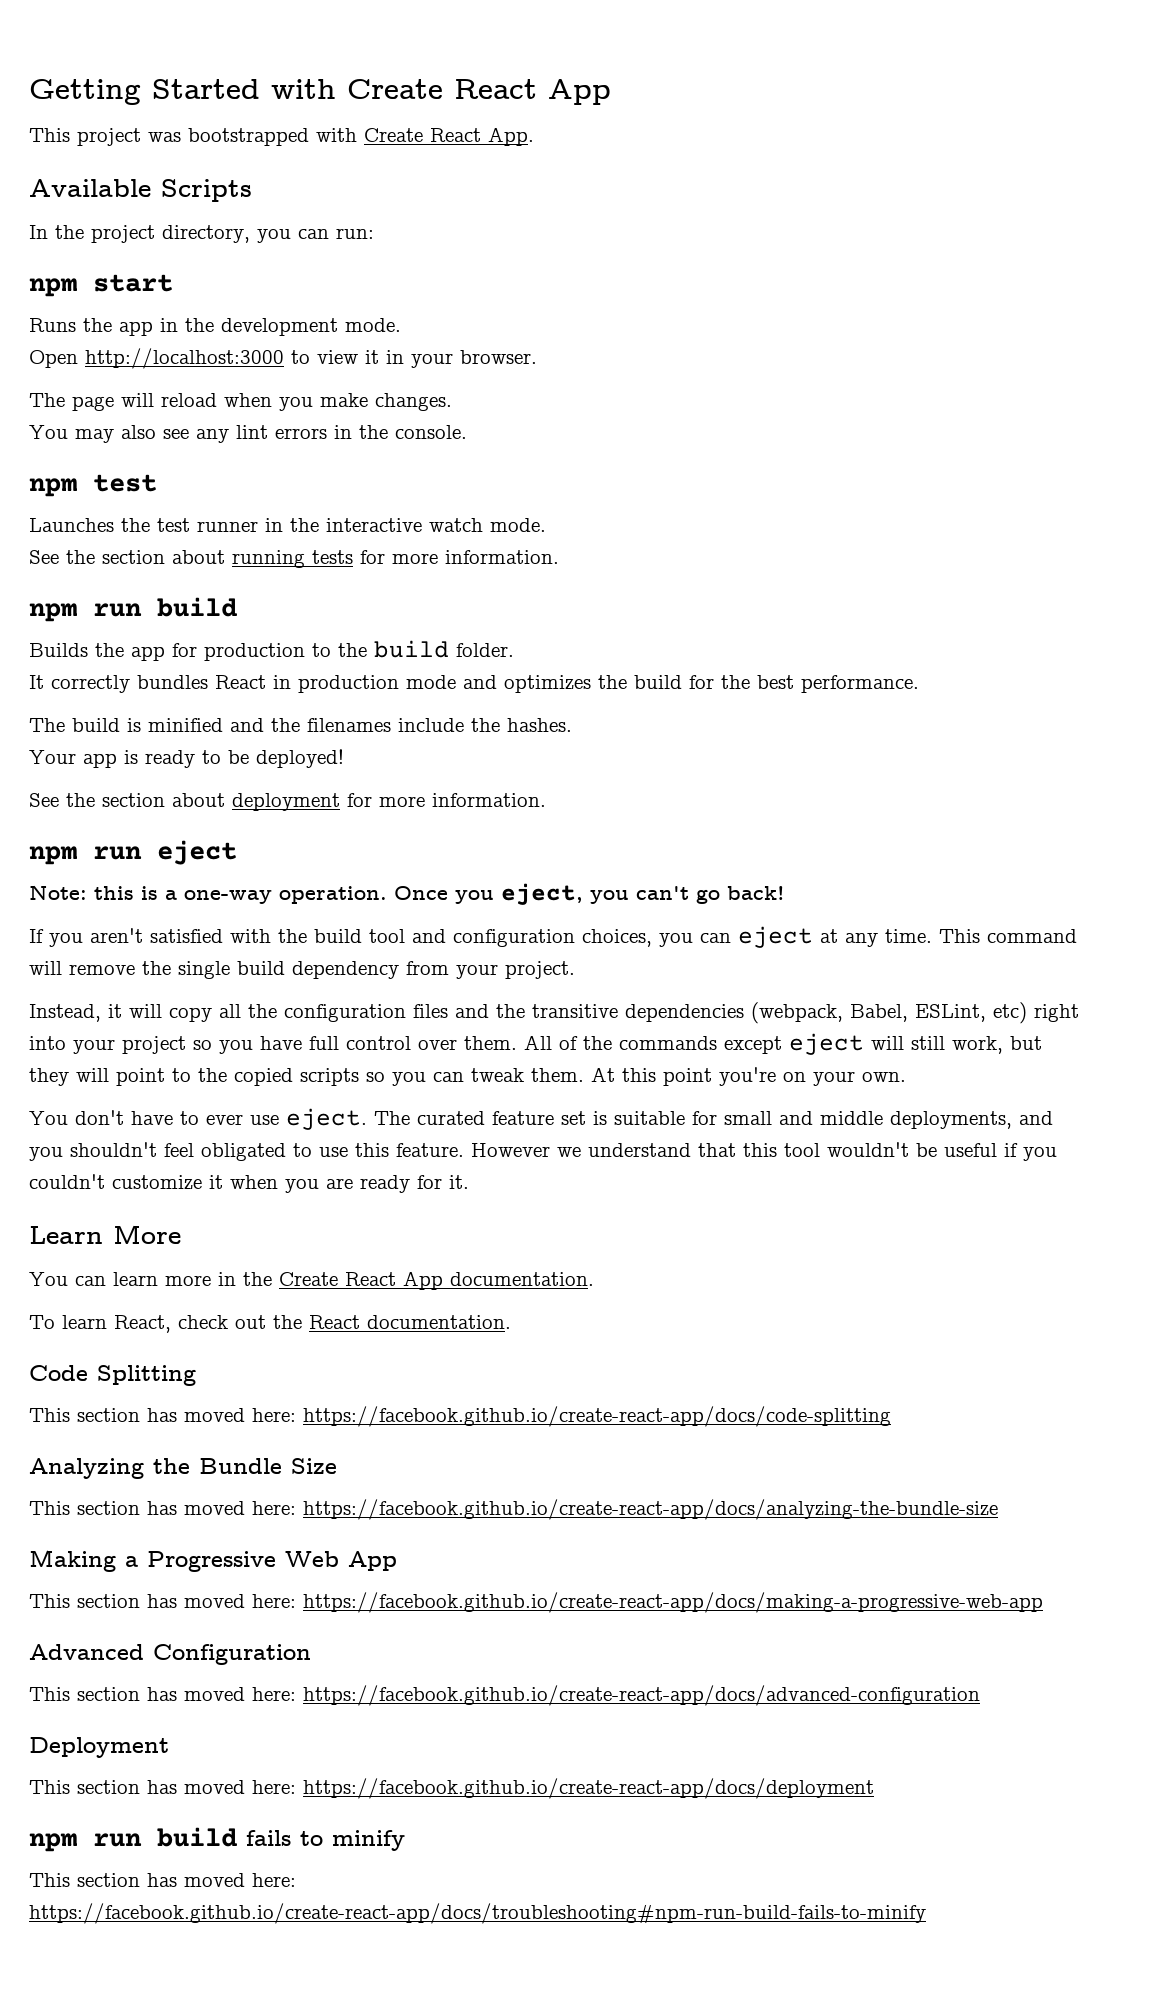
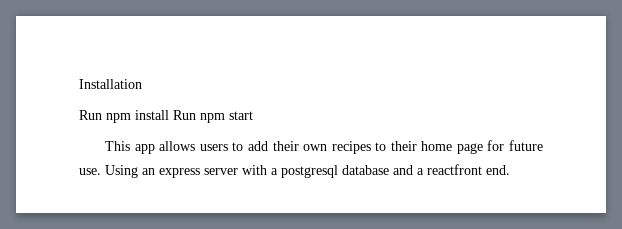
[29,79,611,105] [29,127,534,146] [29,179,252,202] [29,225,374,243] [29,274,173,297] [29,318,401,336] [29,348,537,369] [29,393,452,411] [29,425,467,443] [29,474,157,497] [29,518,546,532] [29,550,559,568] [29,597,237,622] [29,640,514,661] [29,675,919,693] [29,718,572,732] [29,749,344,768] [29,793,546,811] [29,840,237,865] [29,883,785,905] [29,926,1077,948] [29,961,575,979] [29,1002,1079,1024] [29,1033,1042,1055] [29,1067,906,1086] [29,1108,1053,1130] [29,1142,1057,1161] [29,1174,469,1193] [29,1225,181,1244] [29,1271,594,1290] [29,1315,511,1333] [29,1365,196,1386] [29,1406,891,1427] [29,1458,337,1479] [29,1499,998,1520] [29,1550,397,1572] [29,1592,1043,1613] [29,1644,311,1665] [29,1685,980,1706] [29,1737,169,1758] [29,1778,874,1799] [29,1827,405,1852] [29,1873,296,1887] [29,1903,926,1924] Getting Started with Create React App // This project was bootstrapped with Create React App. // Available Scripts // In the project directory, you can run: // npm start // Runs the app in the development mode. // Open http://localhost:3000 to view it in your browser. // The page will reload when you make changes. // You may also see any lint errors in the console. // npm test // Launches the test runner in the interactive watch mode. // See the section about running tests for more information. // npm run build // Builds the app for production to the build folder. // It correctly bundles React in production mode and optimizes the build for the best performance. // The build is minified and the filenames include the hashes. // Your app is ready to be deployed! // See the section about deployment for more information. // npm run eject // Note: this is a one-way operation. Once you eject, you can't go back! // If you aren't satisfied with the build tool and configuration choices, you can eject at any time. This command will remove the single build dependency from your project. // Instead, it will copy all the configuration files and the transitive dependencies (webpack, Babel, ESLint, etc) right into your project so you have full control over them. All of the commands except eject will still work, but they will point to the copied scripts so you can tweak them. At this point you're on your own. // You don't have to ever use eject. The curated feature set is suitable for small and middle deployments, and you shouldn't feel obligated to use this feature. However we understand that this tool wouldn't be useful if you couldn't customize it when you are ready for it. // Learn More // You can learn more in the Create React App documentation. // To learn React, check out the React documentation. // Code Splitting // This section has moved here: https://facebook.github.io/create-react-app/docs/code-splitting // Analyzing the Bundle Size // This section has moved here: https://facebook.github.io/create-react-app/docs/analyzing-the-bundle-size // Making a Progressive Web App // This section has moved here: https://facebook.github.io/create-react-app/docs/making-a-progressive-web-app // Advanced Configuration // This section has moved here: https://facebook.github.io/create-react-app/docs/advanced-configuration // Deployment // This section has moved here: https://facebook.github.io/create-react-app/docs/deployment // npm run build fails to minify // This section has moved here: https://facebook.github.io/create-react-app/docs/troubleshooting#npm-run-build-fails-to-minify -> [79,79,142,89] [79,110,253,123] [105,140,543,154] [79,164,510,178] Installation // Run npm install Run npm start // This app allows users to add their own recipes to their home page for future use. Using an express server with a postgresql database and a reactfront end.

